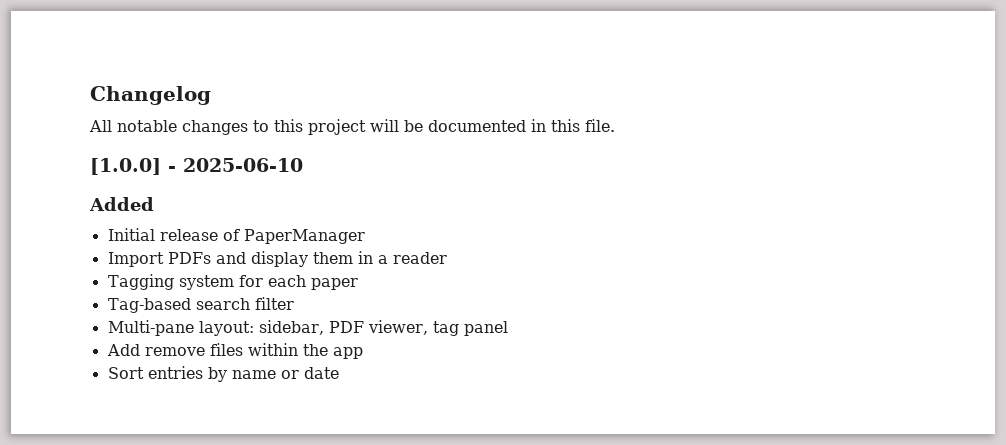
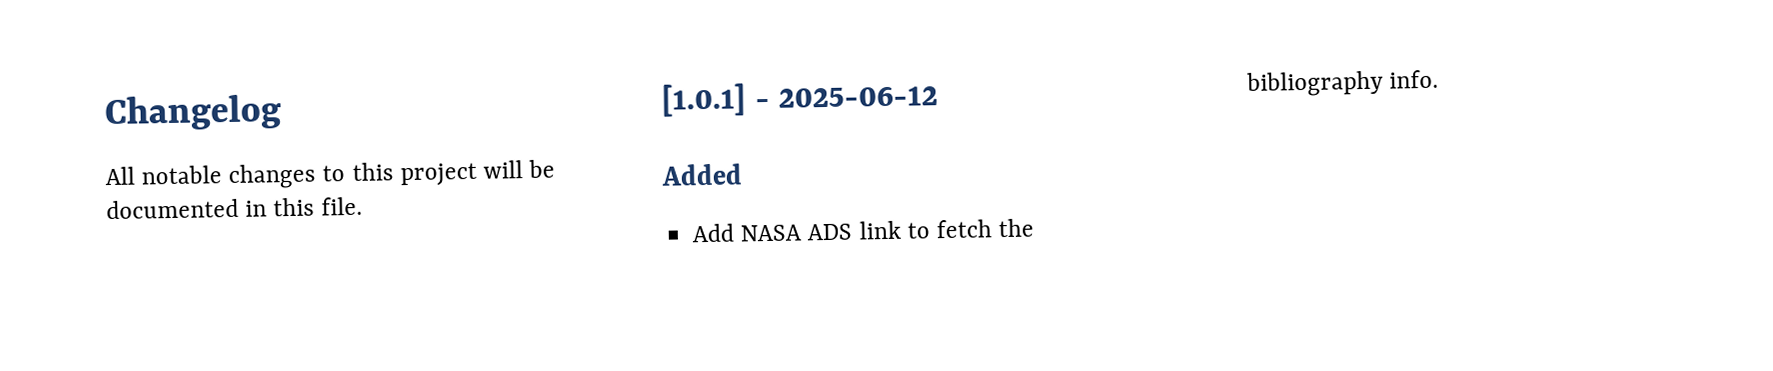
[90,158,303,175] [89,197,154,211] [107,228,365,244] [107,251,447,267] [107,274,358,290] [107,297,294,313] [107,320,508,336] [106,343,363,359] [107,366,339,382] [1.0.0] - 2025-06-10 // Added // Initial release of PaperManager // Import PDFs and display them in a reader // Tagging system for each paper // Tag-based search filter // Multi-pane layout: sidebar, PDF viewer, tag panel // Add remove files within the app // Sort entries by name or date -> [661,83,939,117] [661,163,742,186] [692,218,1035,243] [1246,69,1440,97] [1.0.1] - 2025-06-12 // Added // Add NASA ADS link to fetch the bibliography info.

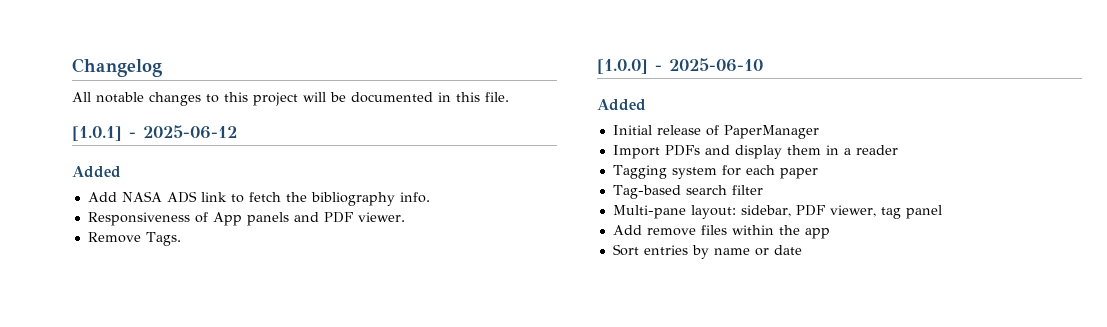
(1440, 79) none -> [87,212,405,226] [87,232,181,246] [597,58,763,74] [597,99,646,111] [612,125,819,139] [612,145,898,159] [612,165,818,179] [612,185,763,199] [612,205,942,219] [612,225,830,239] [612,244,802,259] // Responsiveness of App panels and PDF viewer. // Remove Tags. // [1.0.0] - 2025-06-10 // Added // Initial release of PaperManager // Import PDFs and display them in a reader // Tagging system for each paper // Tag-based search filter // Multi-pane layout: sidebar, PDF viewer, tag panel // Add remove files within the app // Sort entries by name or date

